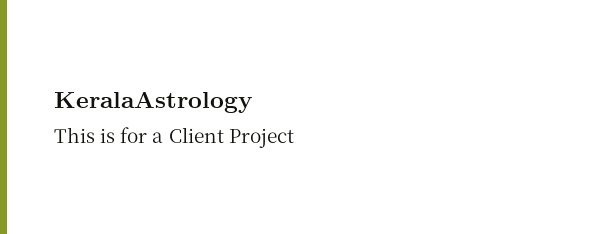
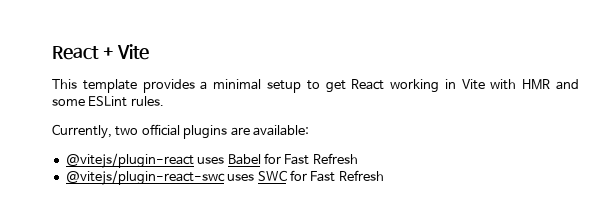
[54,91,253,113] [54,127,294,148] KeralaAstrology // This is for a Client Project -> [52,44,150,60] [52,79,579,93] [52,96,164,107] [52,124,309,139] [65,153,358,168] [65,170,384,185] React + Vite // This template provides a minimal setup to get React working in Vite with HMR and some ESLint rules. // Currently, two official plugins are available: // @vitejs/plugin-react uses Babel for Fast Refresh // @vitejs/plugin-react-swc uses SWC for Fast Refresh

